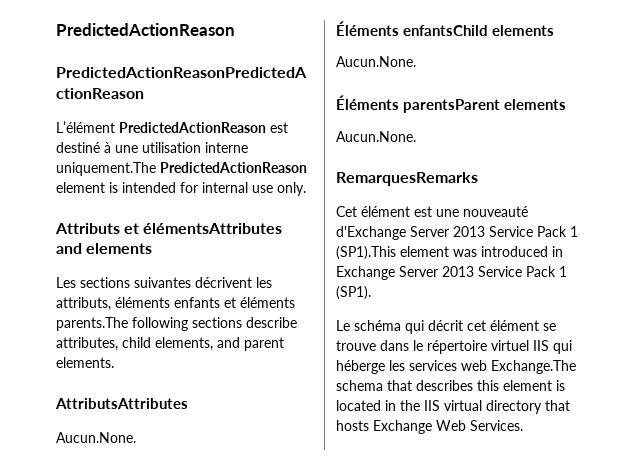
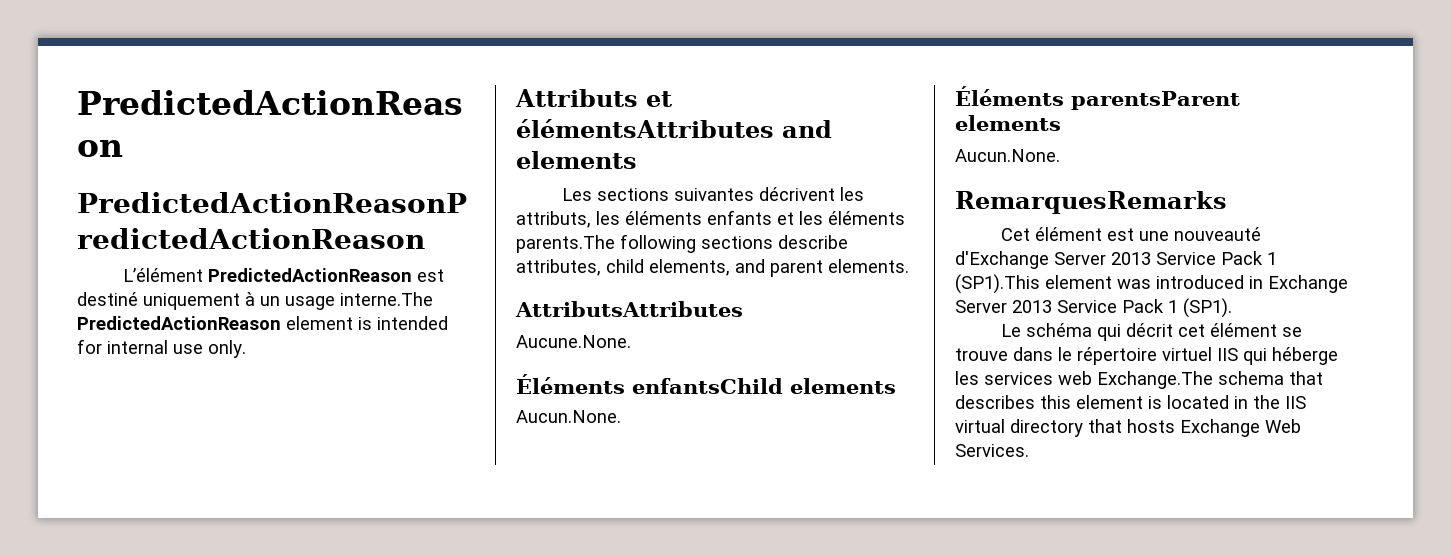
[104,142,248,153] [56,162,156,176] à une utilisation interne uniquement.The -> [143,292,433,310] uniquement à un usage interne.The
(111, 304) none -> [596,211,620,225] les
(236, 302) none -> [799,211,823,225] les
[56,432,136,443] Aucun.None. -> [516,335,631,348] Aucune.None.

